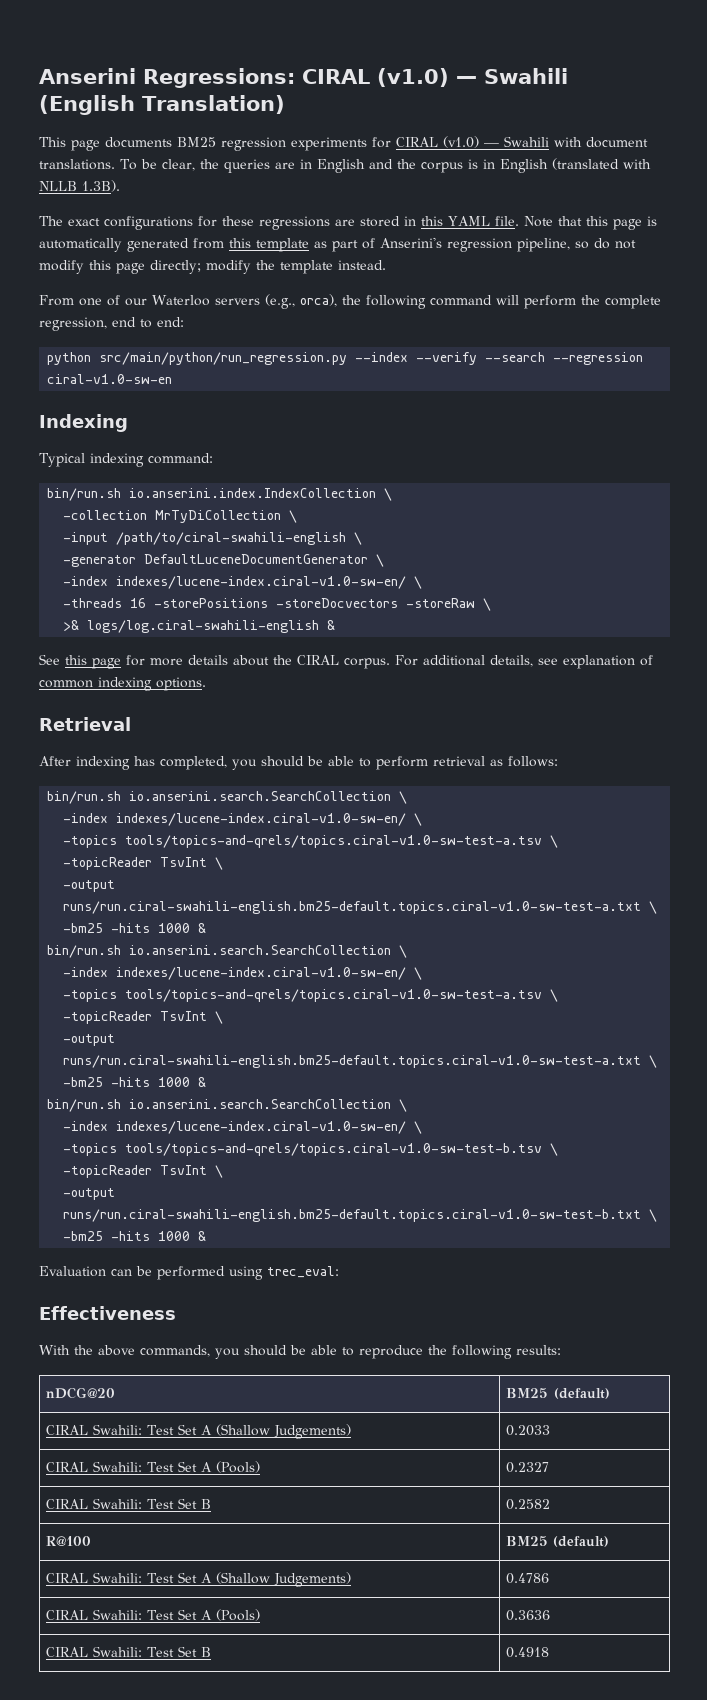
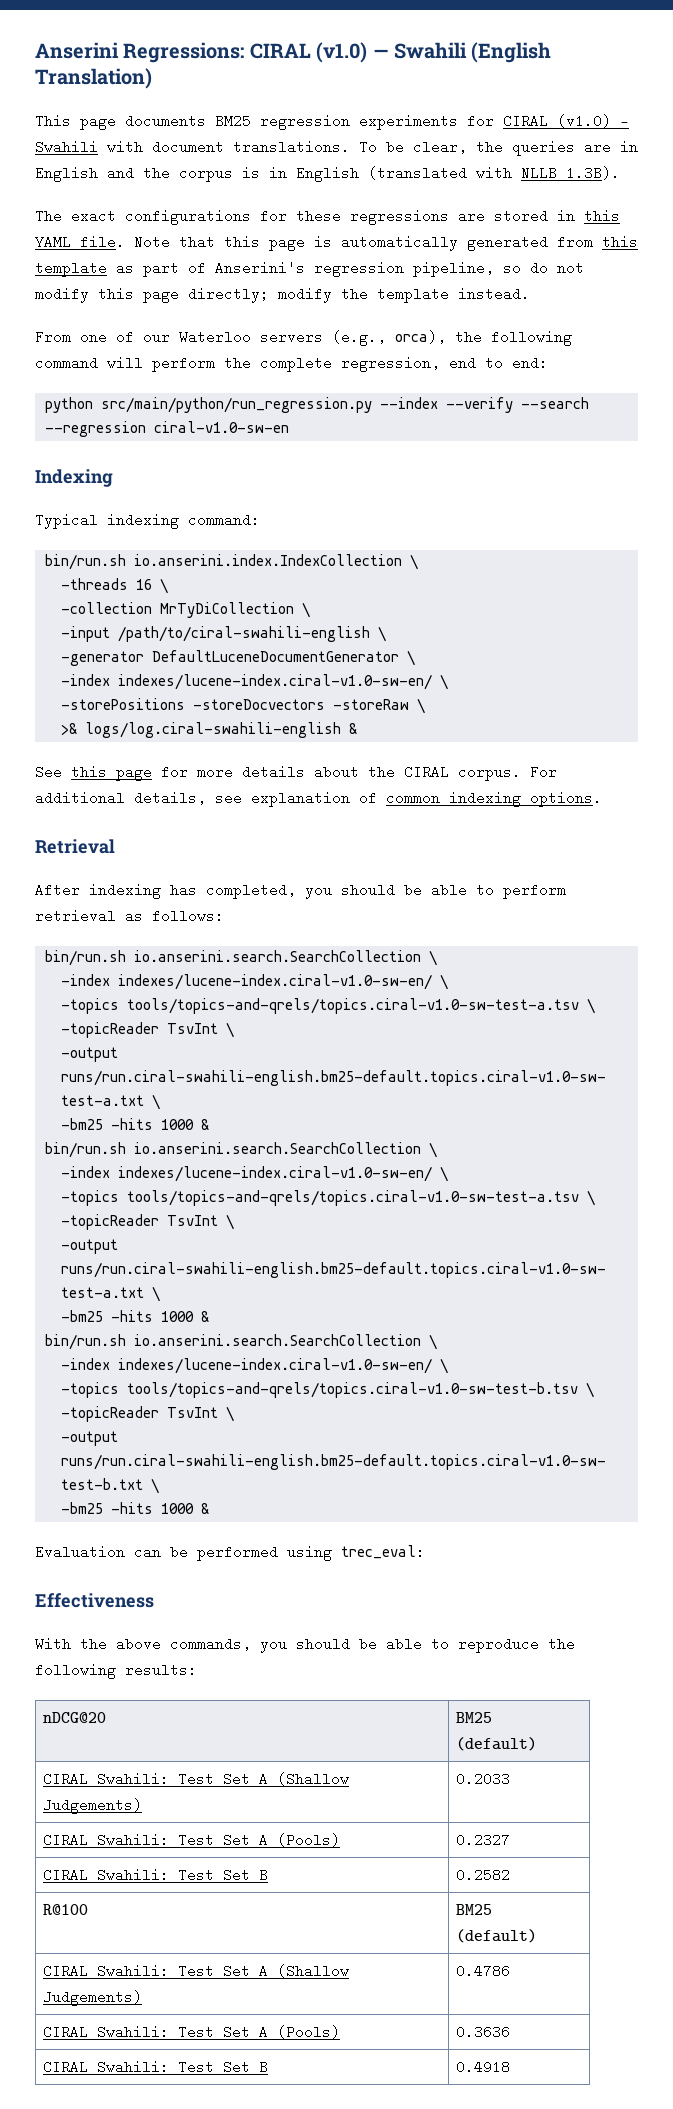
(393, 494) none -> [61,578,169,594] // -threads 16 \
[63,598,147,608] -threads 16 -> (449, 682) none

